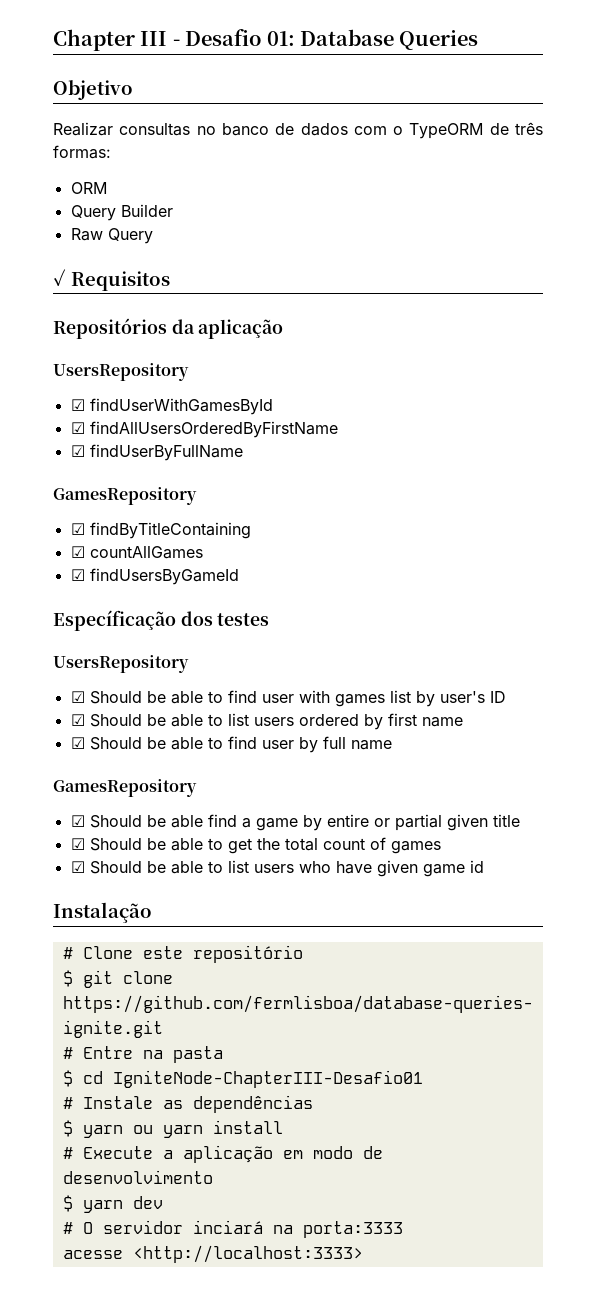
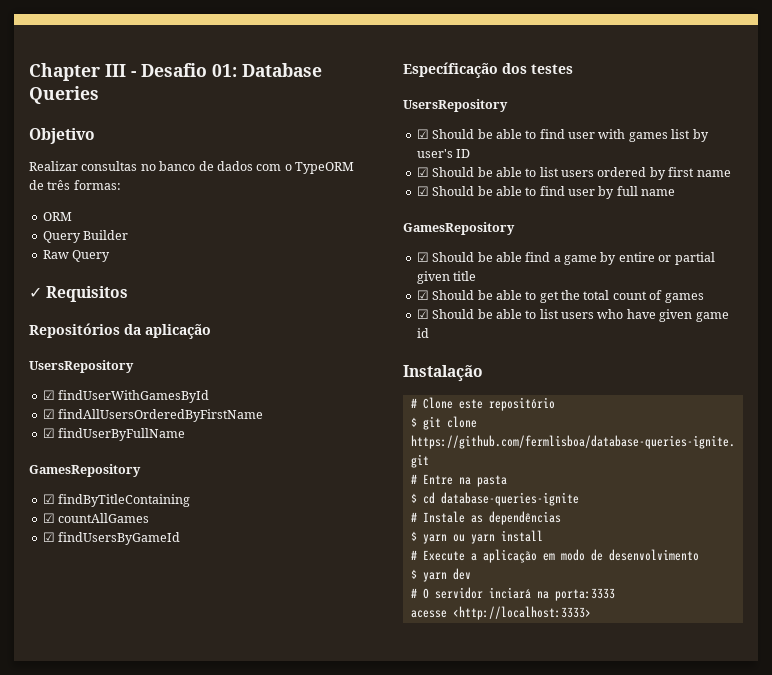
[112,1070,423,1088] IgniteNode-ChapterIII-Desafio01 -> [440,492,579,506] database-queries-ignite

